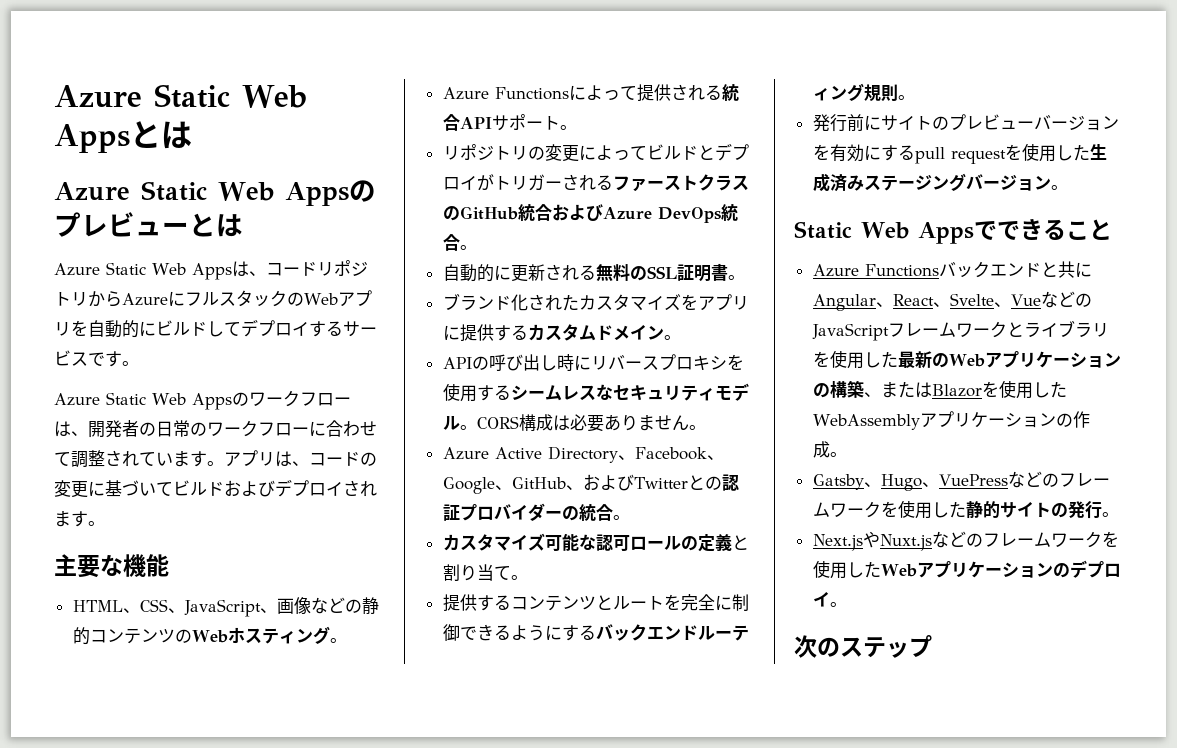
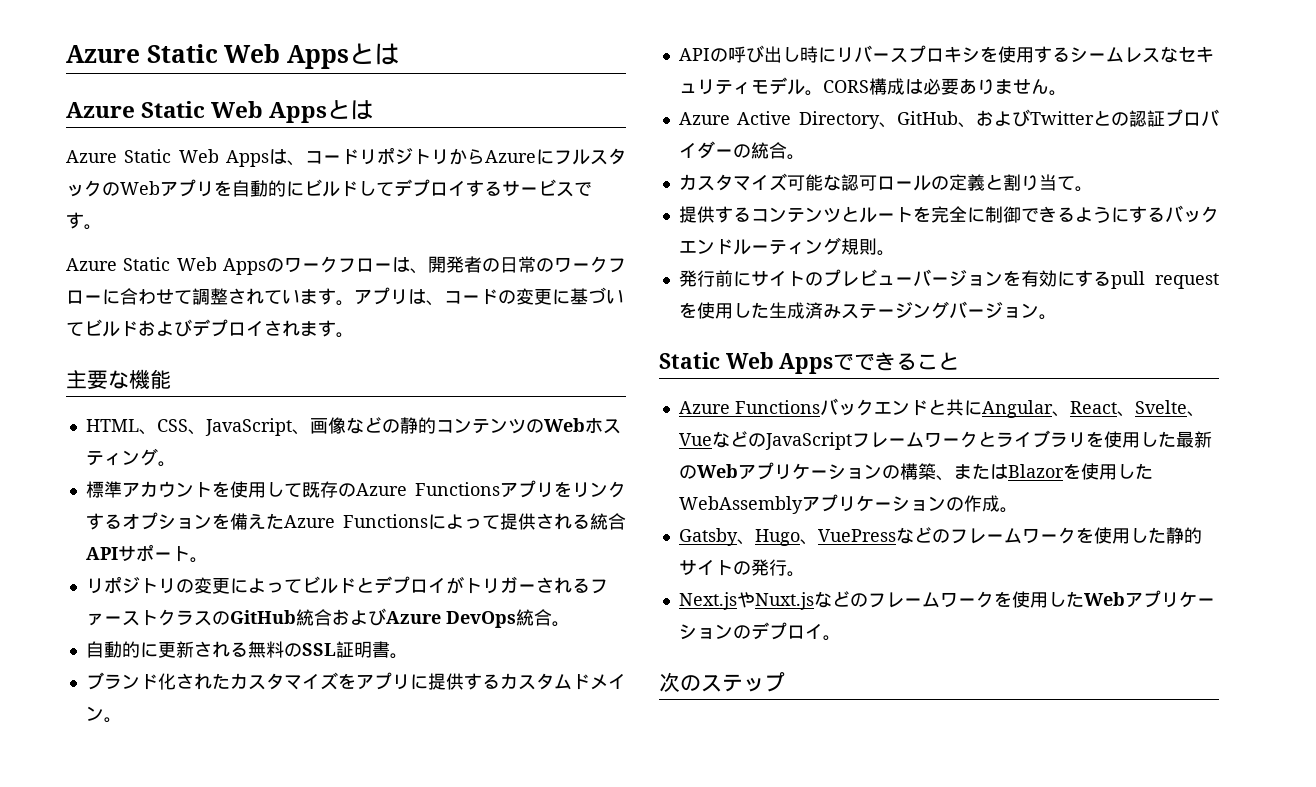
[54,84,307,108] [54,121,192,153] [54,180,376,206] [54,212,189,237] Azure Static Web Appsとは // Azure Static Web Appsのプレビュー -> [66,43,399,69] [66,101,328,123] Azure Static Web Appsとは // Azure Static Web Apps
(347, 640) none -> [85,480,626,498] [85,512,284,530] 標準アカウントを使用して既存のAzure Functionsアプリをリンクするオプションを備えた
[634,447,724,460] [442,477,512,494] Facebook、Google、 -> (897, 125) none

